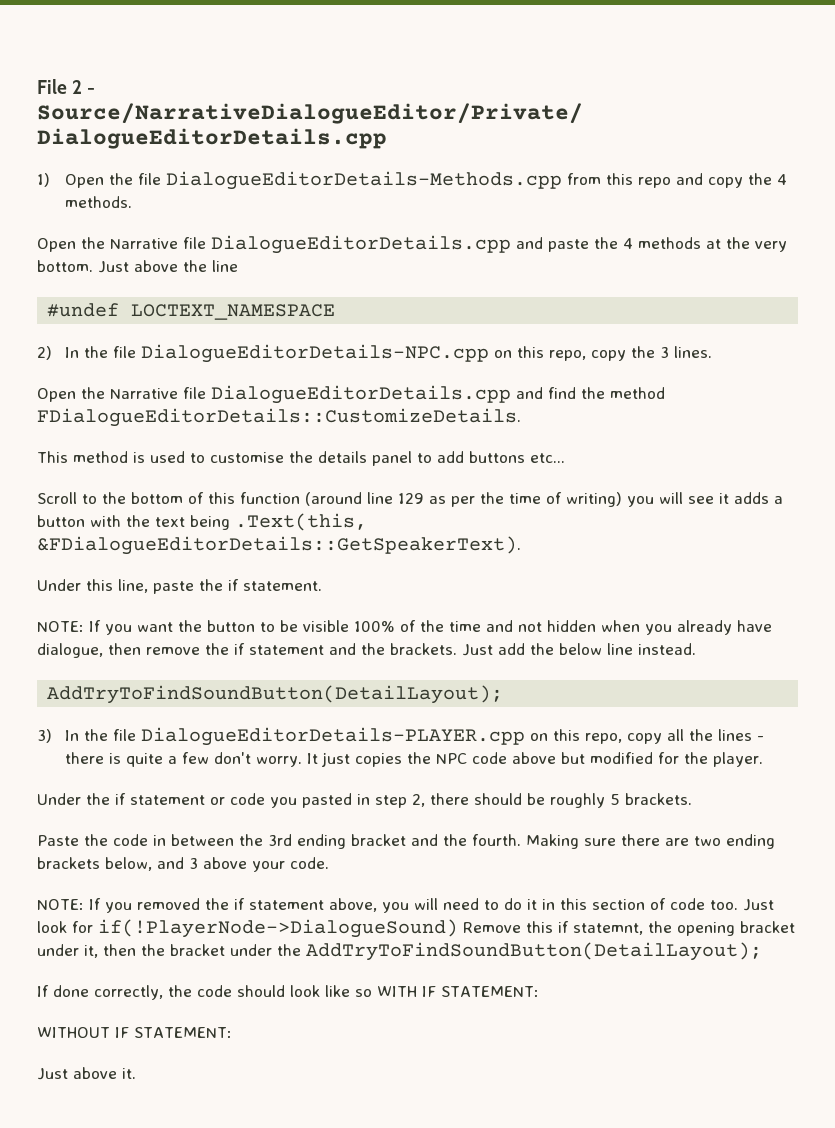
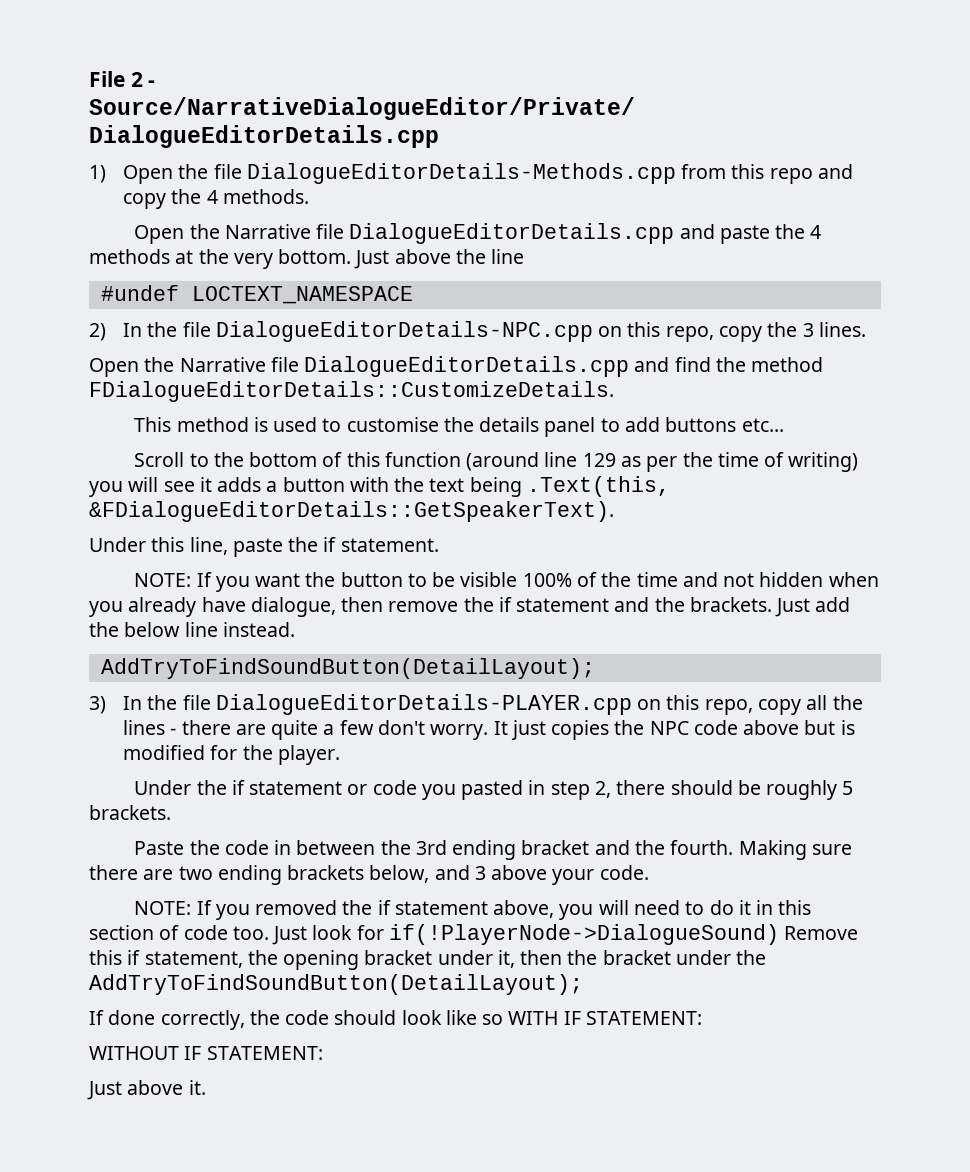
[109,753,122,764] is -> [235,724,266,735] are
(586, 758) none -> [840,720,855,735] is
[573,923,643,935] statemnt, -> [144,951,243,968] statement,

